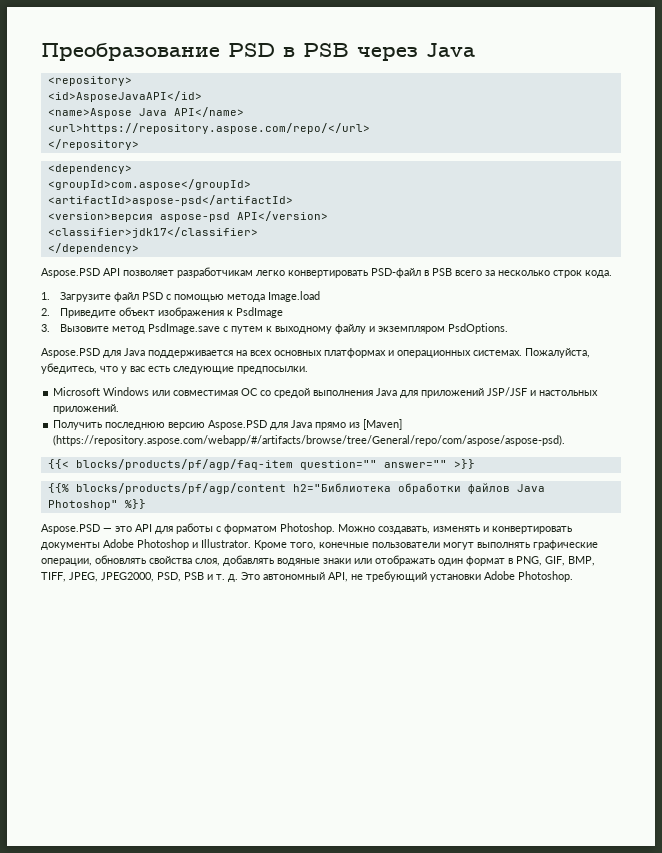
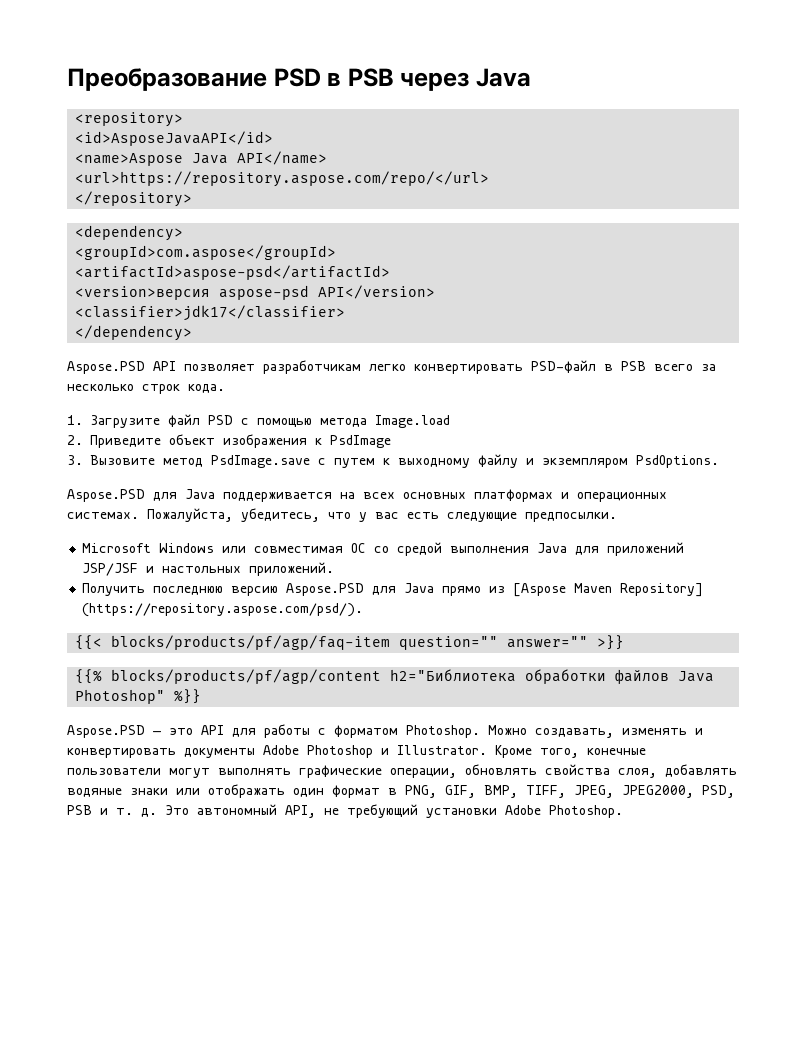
[363,419,403,430] [53,435,566,446] [Maven] (https://repository.aspose.com/webapp/#/artifacts/browse/tree/General/repo/com/aspose/aspose-psd). -> [513,583,704,597] [82,603,364,617] [Aspose Maven Repository] (https://repository.aspose.com/psd/).

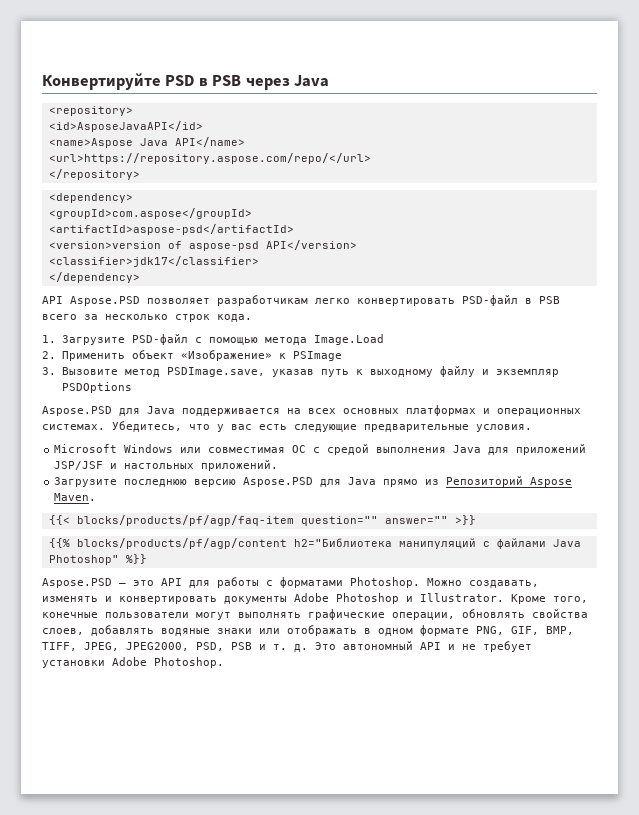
[67,68,267,91] Преобразование -> [42,73,161,90] Конвертируйте
[75,286,211,300] <version>версия -> [48,241,182,249] <version>version of
[67,361,176,374] Aspose.PSD API -> [42,296,140,306] API Aspose.PSD
[168,414,233,427] файл PSD -> [131,334,188,345] PSD-файл
[375,415,450,428] Image.load -> [313,334,384,345] Image.Load
[90,434,391,448] Приведите объект изображения к PsdImage -> [61,350,342,361] Применить объект «Изображение» к PSImage
[211,455,375,468] PsdImage.save с путем -> [166,367,349,377] PSDImage.save, указав путь
[542,455,719,468] экземпляром PsdOptions. -> [495,369,559,377] [61,382,132,393] экземпляр PSDOptions
[147,508,320,522] Пожалуйста, убедитесь, -> [112,421,182,432] Убедитесь,
[525,512,617,522] предпосылки. -> [364,424,532,432] предварительные условия.
[374,546,390,553] со -> [313,447,321,453] с
[82,583,146,596] Получить -> [54,477,118,487] Загрузите
[513,583,704,597] [82,603,364,617] [Aspose Maven Repository] (https://repository.aspose.com/psd/). -> [446,476,573,487] [54,493,97,501] Репозиторий Aspose Maven.
[525,669,670,684] обработки файлов -> [398,538,546,549] манипуляций с файлами
[334,725,398,738] форматом -> [280,577,343,588] форматами
[618,768,657,778] слоя, -> [42,628,84,635] слоев,
[293,785,397,798] один формат в -> [364,625,469,636] в одном формате
[285,804,418,818] API, не требующий -> [420,641,532,652] API и не требует

